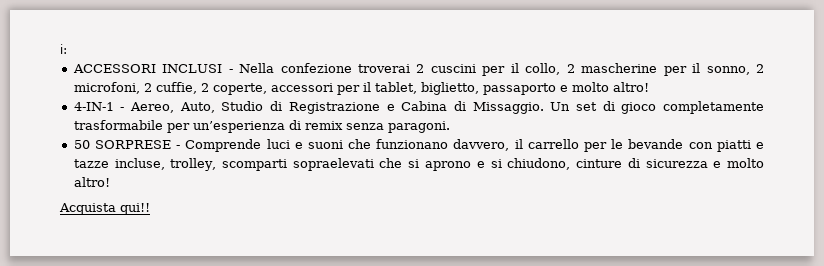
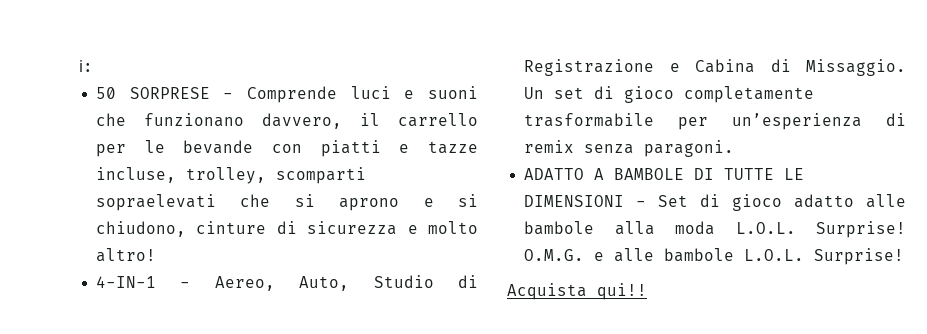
[72,63,764,76] [73,82,649,95] [73,101,764,114] [73,120,450,133] // ACCESSORI INCLUSI - Nella confezione troverai 2 cuscini per il collo, 2 mascherine per il sonno, 2 microfoni, 2 cuffie, 2 coperte, accessori per il tablet, biglietto, passaporto e molto altro! // 4-IN-1 - Aereo, Auto, Studio di Registrazione e Cabina di Missaggio. Un set di gioco completamente trasformabile per un’esperienza di remix senza paragoni. -> (93, 66) none
(110, 182) none -> [96,275,478,291] [524,59,906,76] [524,86,815,103] [524,113,906,130] [524,140,735,157] [524,168,805,180] [524,194,906,211] [524,221,906,238] [524,248,905,265] // 4-IN-1 - Aereo, Auto, Studio di Registrazione e Cabina di Missaggio. Un set di gioco completamente trasformabile per un’esperienza di remix senza paragoni. // ADATTO A BAMBOLE DI TUTTE LE DIMENSIONI - Set di gioco adatto alle bambole alla moda L.O.L. Surprise! O.M.G. e alle bambole L.O.L. Surprise!

